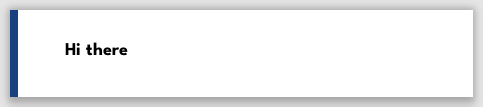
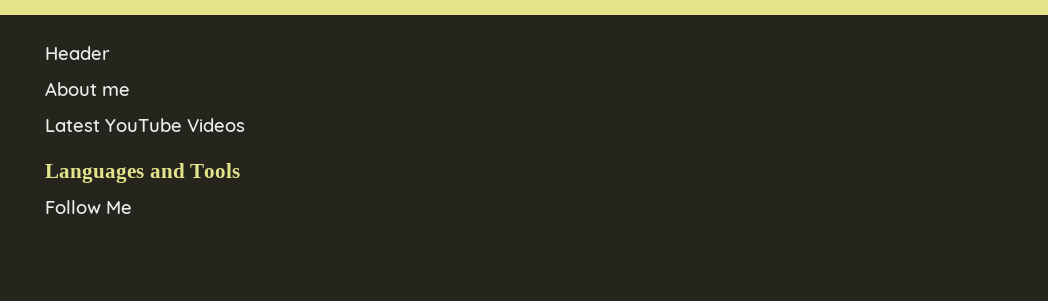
[65,42,128,56] Hi there -> [45,46,110,60] [45,82,130,96] [45,118,245,132] [45,163,241,183] [45,200,132,214] Header // About me // Latest YouTube Videos // Languages and Tools // Follow Me

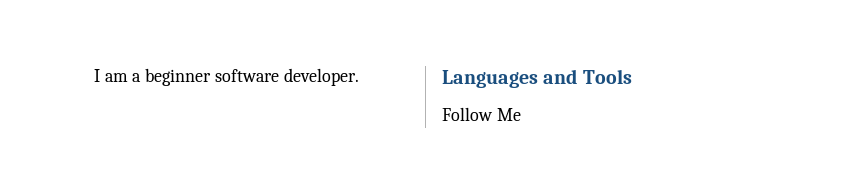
[45,46,110,60] [45,82,130,96] [45,118,245,132] Header // About me // Latest YouTube Videos -> [94,68,359,86] I am a beginner software developer.

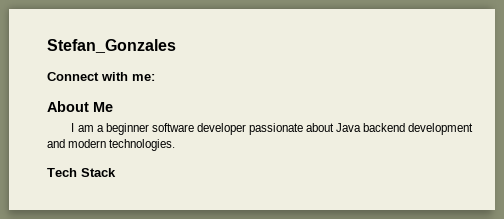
(94, 75) none -> [47,39,176,53] [47,72,155,81] [47,101,113,112] Stefan_Gonzales // Connect with me: // About Me //
[283,68,359,86] [442,69,632,88] [442,107,521,121] developer. // Languages and Tools // Follow Me -> [196,123,474,135] [47,139,176,151] [47,168,116,177] developer passionate about Java backend development and modern technologies. // Tech Stack

